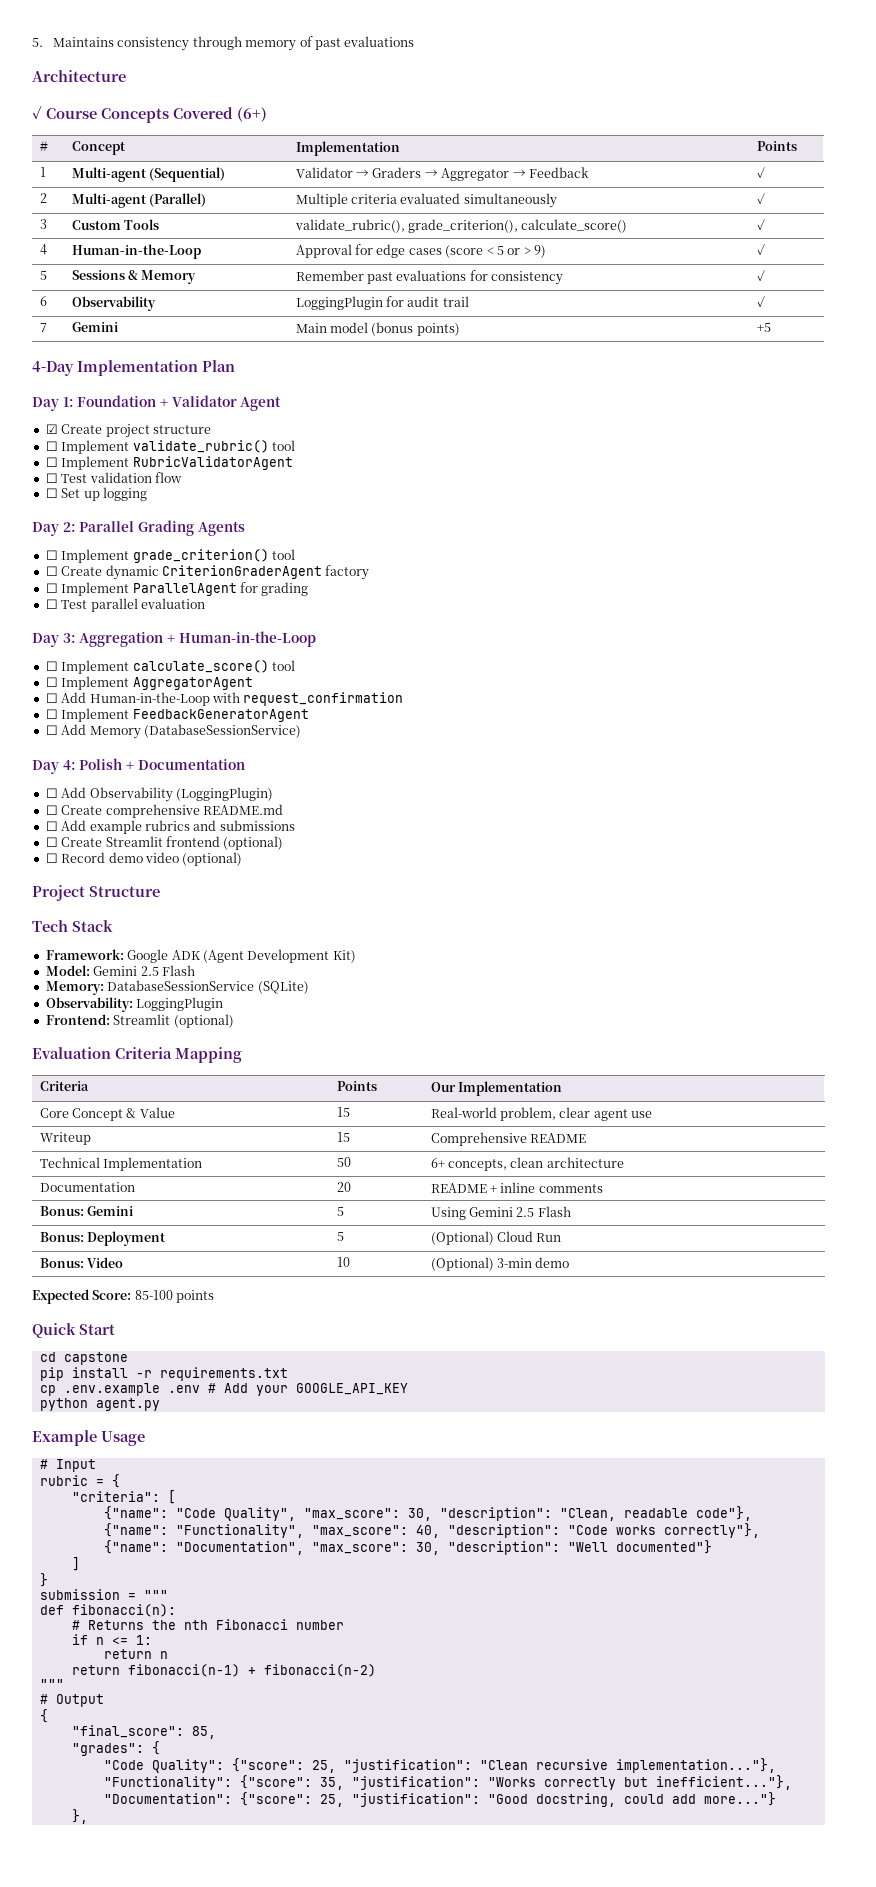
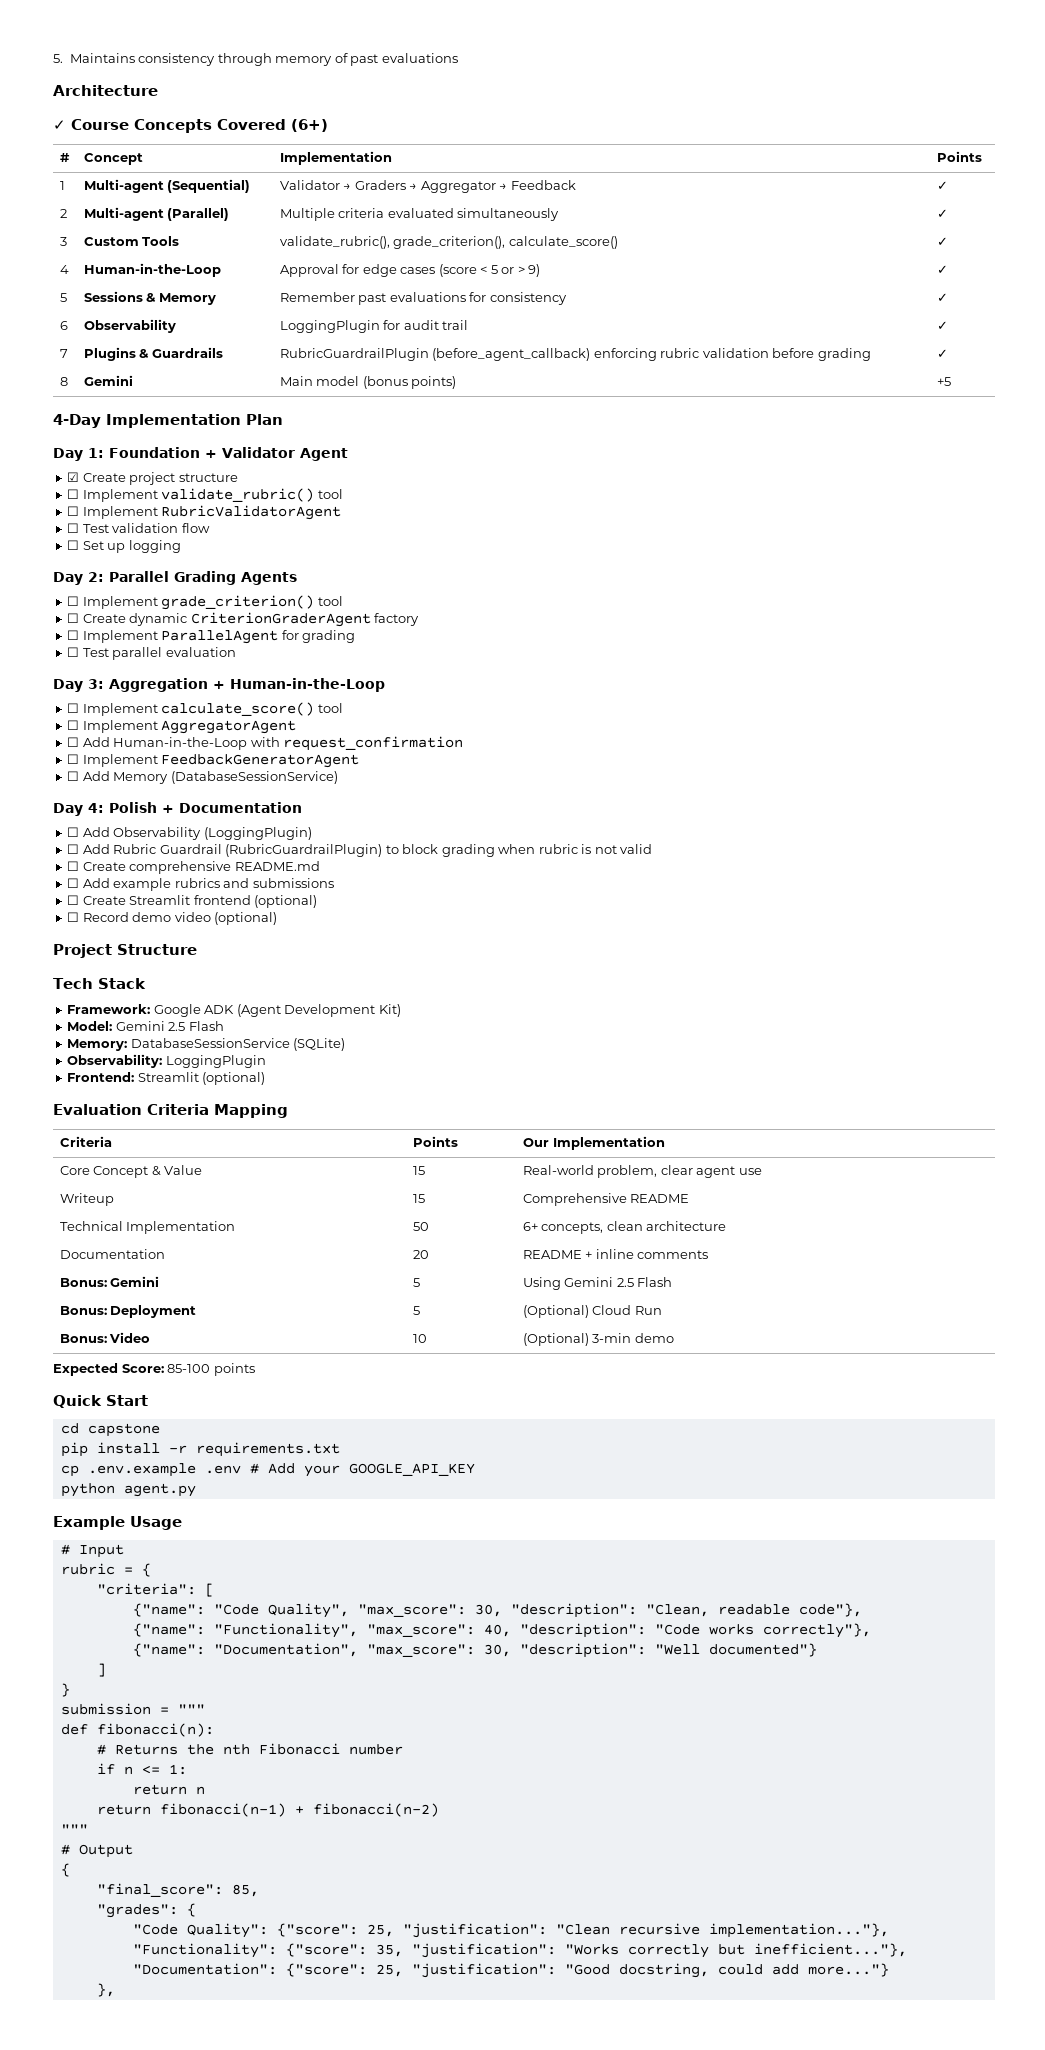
(47, 327) none -> [83,347,223,361] [279,348,871,361] [936,349,948,358] [59,377,68,386] | Plugins & Guardrails | RubricGuardrailPlugin (before_agent_callback) enforcing rubric validation before grading | ✓ // 8
(273, 794) none -> [67,844,653,857] // ☐ Add Rubric Guardrail (RubricGuardrailPlugin) to block grading when rubric is not valid

